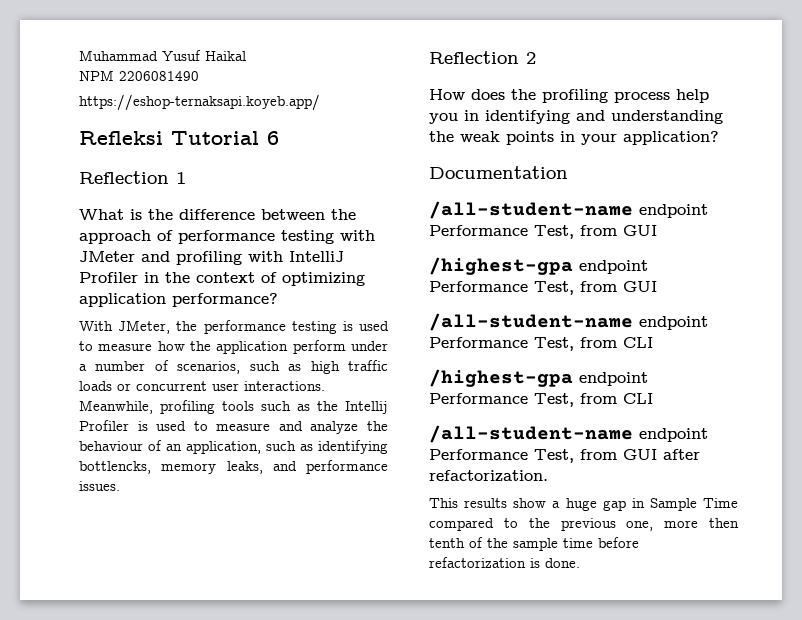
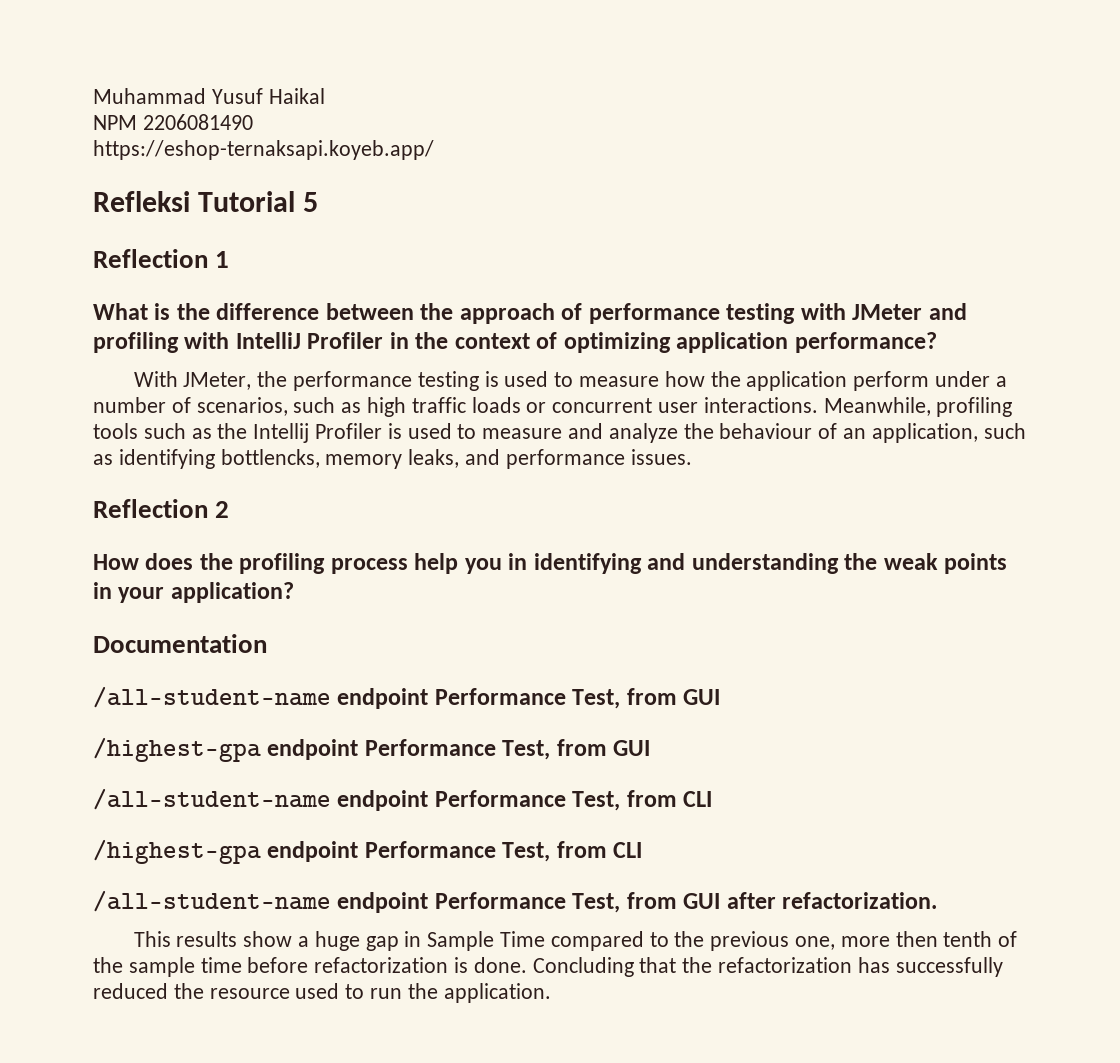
[267,131,279,145] 6 -> [303,192,319,212] 5
(580, 563) none -> [532,957,1003,977] [93,983,551,1003] Concluding that the refactorization has successfully reduced the resource used to run the application.

